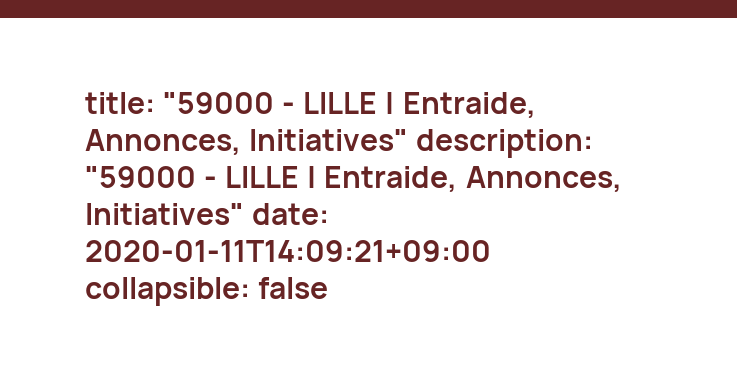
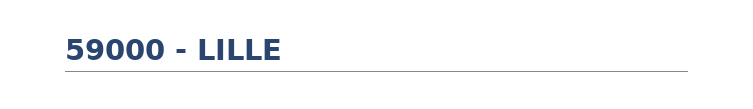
[85,92,536,119] [85,129,594,158] [85,166,622,193] [85,203,330,225] [85,240,491,262] [85,277,329,306] title: "59000 - LILLE | Entraide, Annonces, Initiatives" description: "59000 - LILLE | Entraide, Annonces, Initiatives" date: 2020-01-11T14:09:21+09:00 collapsible: false -> [65,39,282,60] 59000 - LILLE

